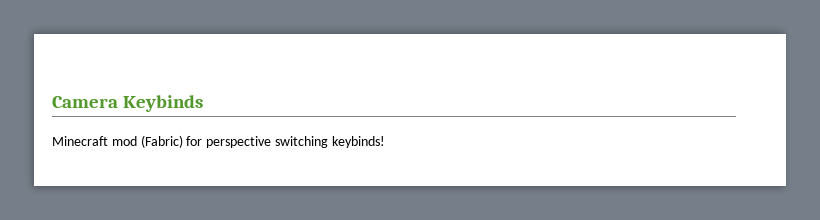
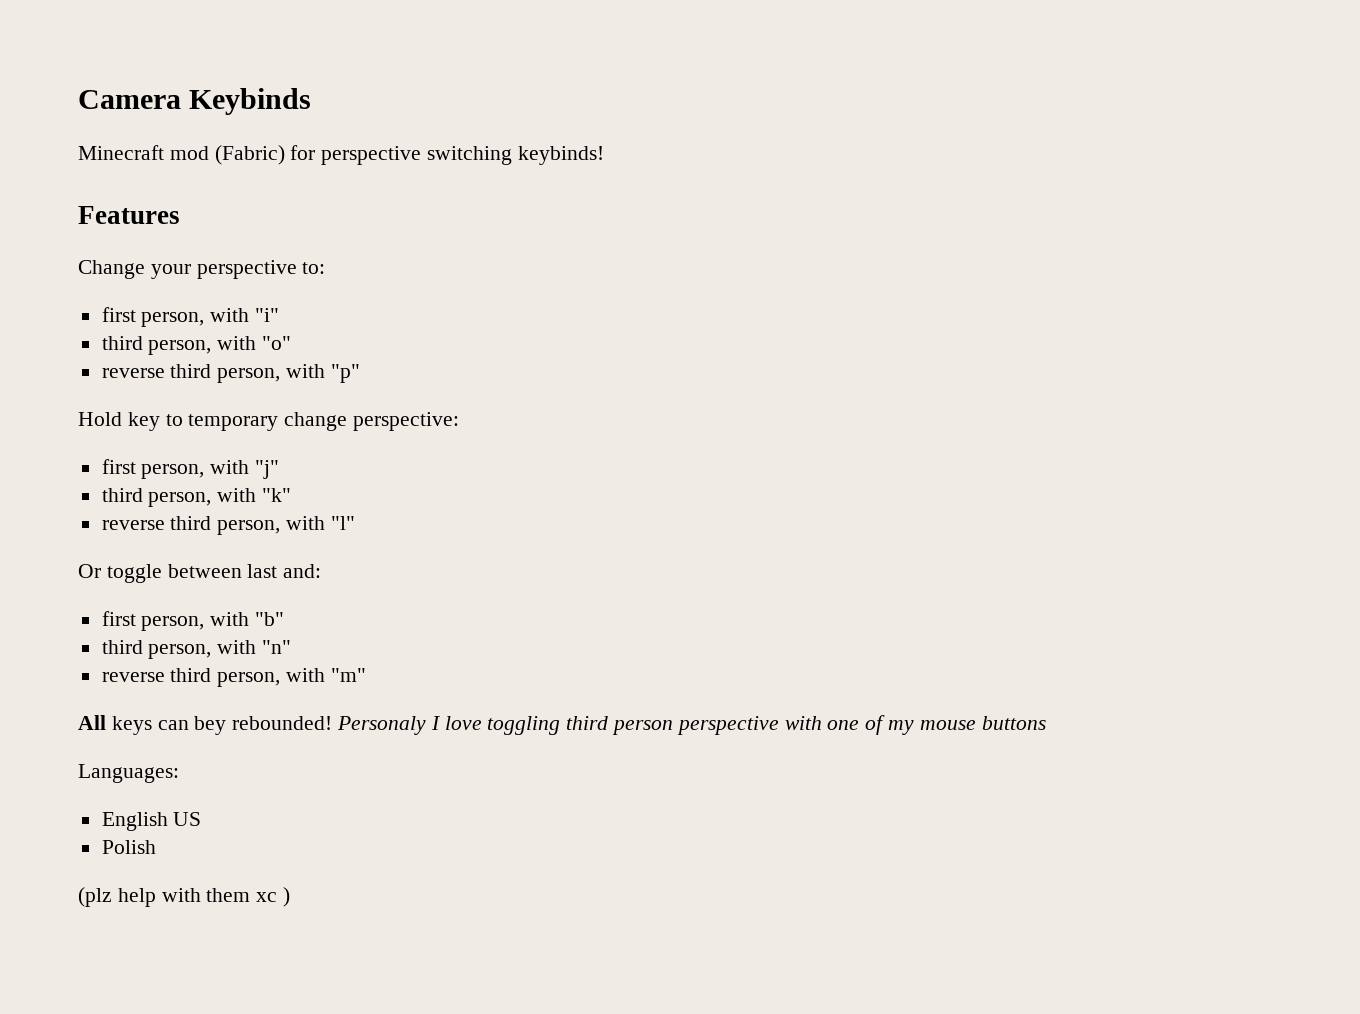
(385, 142) none -> [78,206,180,224] [78,260,326,279] [101,307,280,327] [101,336,292,355] [101,364,360,383] [78,412,460,431] [101,459,280,479] [101,488,292,507] [101,516,355,535] [78,564,322,583] [101,611,285,631] [101,640,292,659] [101,668,366,687] [78,715,1046,735] [78,764,179,783] [101,812,202,831] [101,840,156,854] [78,887,291,907] // Features // Change your perspective to: // first person, with "i" // third person, with "o" // reverse third person, with "p" // Hold key to temporary change perspective: // first person, with "j" // third person, with "k" // reverse third person, with "l" // Or toggle between last and: // first person, with "b" // third person, with "n" // reverse third person, with "m" // All keys can bey rebounded! Personaly I love toggling third person perspective with one of my mouse buttons // Languages: // English US // Polish // (plz help with them xc )

